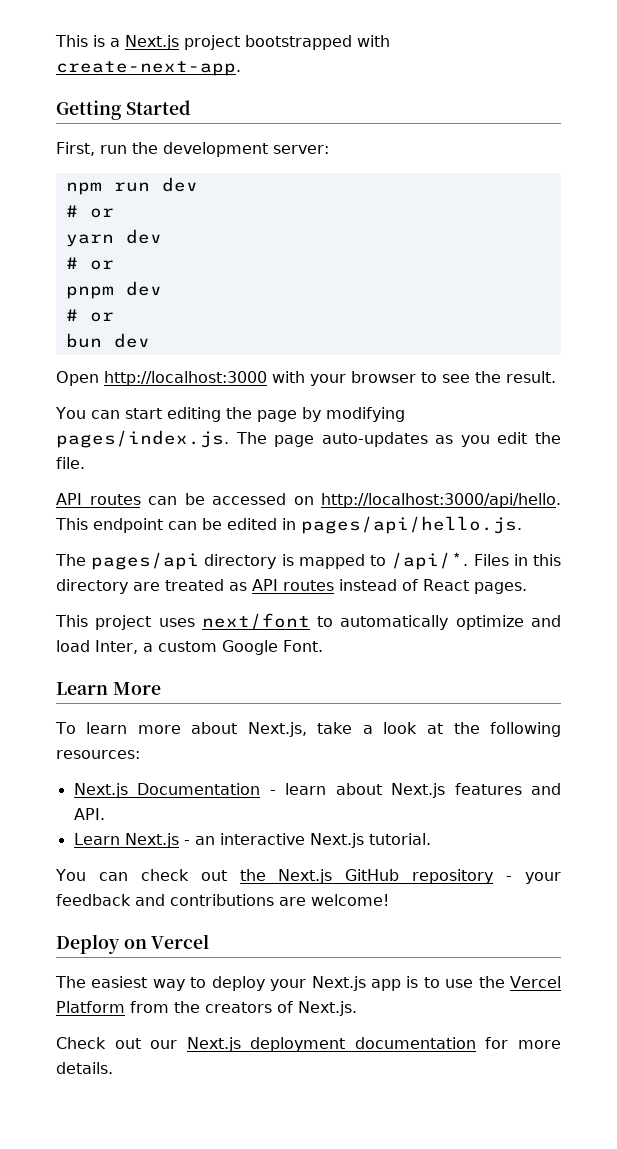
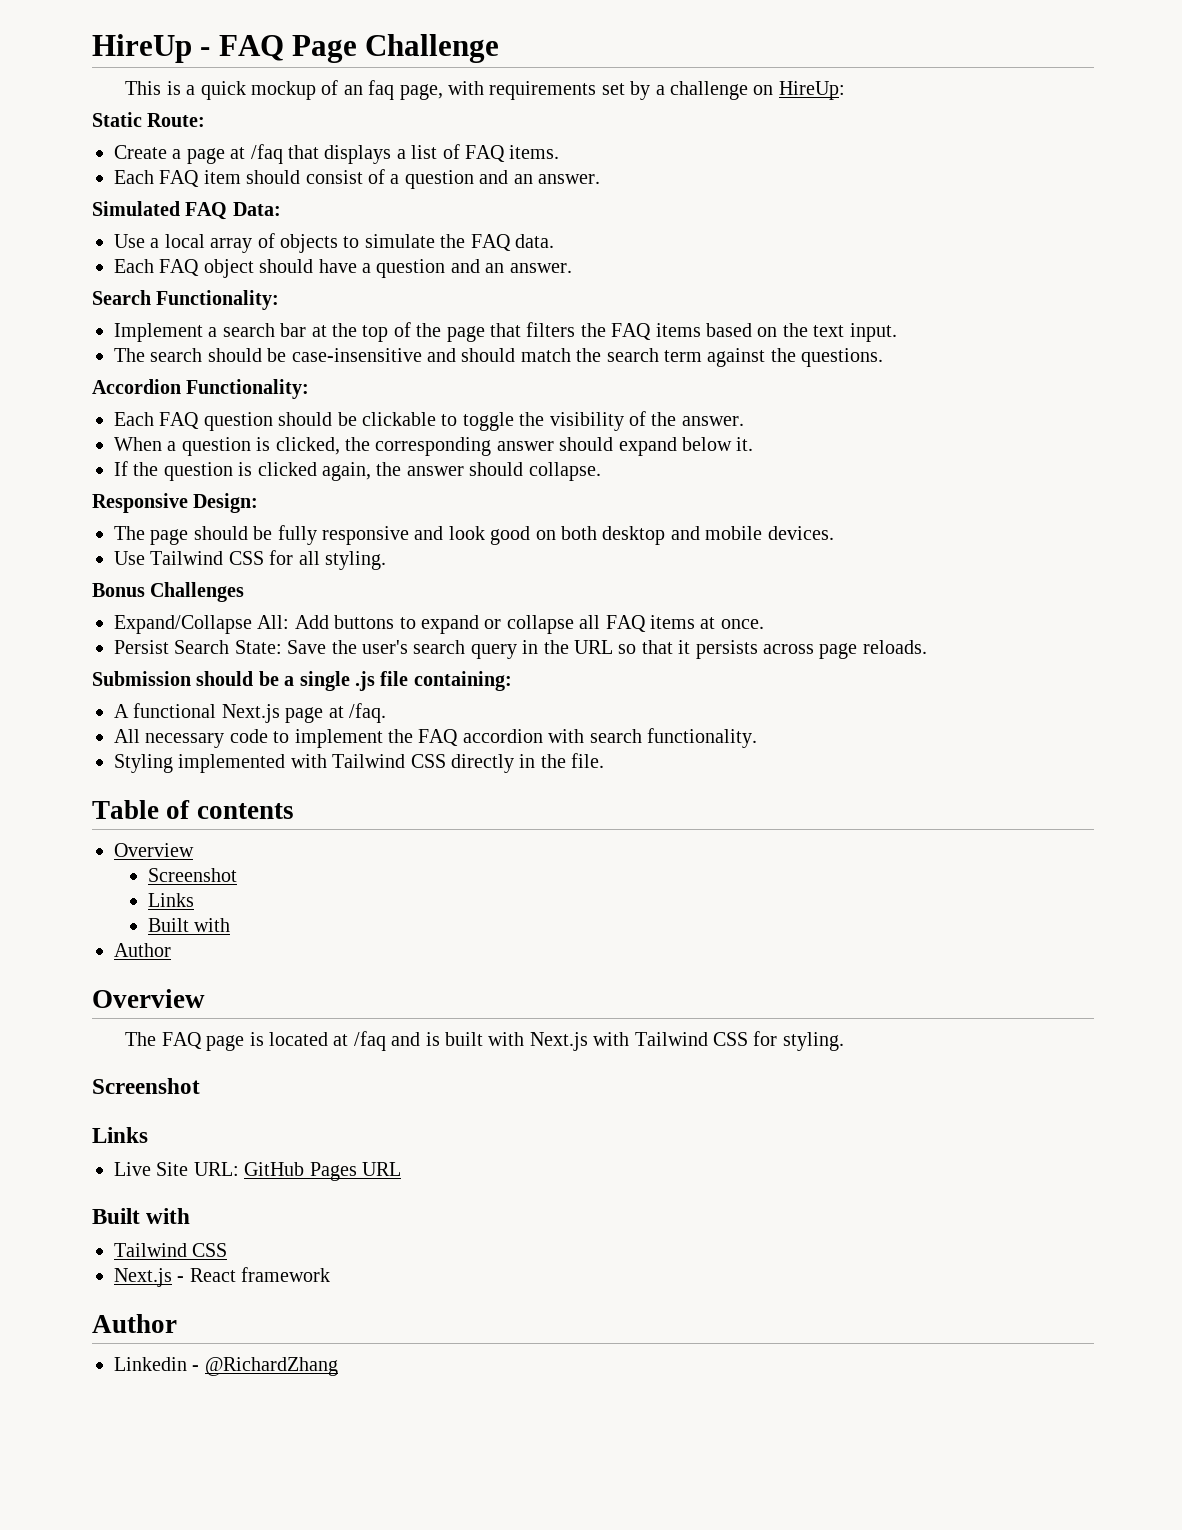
[55,35,390,50] [56,61,241,76] [56,100,191,120] [56,142,329,157] [65,177,198,195] [65,205,114,218] [65,229,162,247] [65,257,114,270] [65,281,162,299] [65,309,114,322] [65,333,150,348] [56,371,556,386] [55,407,405,422] [56,430,561,448] [56,457,85,469] [56,493,561,508] [55,516,522,534] [55,552,561,570] [56,579,527,594] [55,613,561,630] [56,640,323,655] [56,682,161,695] [55,722,561,737] [56,750,140,759] [73,783,561,798] [73,808,105,820] [73,833,431,848] [55,869,561,884] [56,894,389,906] [56,934,210,954] [55,976,562,991] [56,1001,357,1016] [56,1037,561,1052] [56,1062,113,1074] This is a Next.js project bootstrapped with create-next-app. // Getting Started // First, run the development server: // npm run dev // # or // yarn dev // # or // pnpm dev // # or // bun dev // Open http://localhost:3000 with your browser to see the result. // You can start editing the page by modifying pages/index.js. The page auto-updates as you edit the file. // API routes can be accessed on http://localhost:3000/api/hello. This endpoint can be edited in pages/api/hello.js. // The pages/api directory is mapped to /api/*. Files in this directory are treated as API routes instead of React pages. // This project uses next/font to automatically optimize and load Inter, a custom Google Font. // Learn More // To learn more about Next.js, take a look at the following resources: // Next.js Documentation - learn about Next.js features and API. // Learn Next.js - an interactive Next.js tutorial. // You can check out the Next.js GitHub repository - your feedback and contributions are welcome! // Deploy on Vercel // The easiest way to deploy your Next.js app is to use the Vercel Platform from the creators of Next.js. // Check out our Next.js deployment documentation for more details. -> [92,34,500,63] [125,80,845,100] [92,112,206,127] [114,144,560,164] [114,169,600,189] [92,201,281,220] [114,233,554,253] [114,259,572,278] [92,290,280,310] [114,322,897,342] [114,348,884,367] [92,379,310,399] [114,411,744,431] [114,437,754,456] [114,461,601,481] [92,493,259,513] [114,525,834,545] [114,550,386,570] [92,582,245,602] [114,615,764,634] [114,640,927,659] [92,671,512,691] [114,703,386,723] [114,728,757,748] [114,753,605,773] [92,800,294,819] [114,843,194,857] [147,868,237,882] [147,893,194,907] [147,918,230,932] [114,943,171,957] [92,989,205,1008] [125,1031,844,1051] [92,1078,200,1094] [92,1127,148,1143] [114,1162,401,1181] [92,1208,191,1224] [114,1243,228,1257] [114,1267,331,1287] [92,1314,177,1333] [114,1357,338,1376] HireUp - FAQ Page Challenge // This is a quick mockup of an faq page, with requirements set by a challenge on HireUp: // Static Route: // Create a page at /faq that displays a list of FAQ items. // Each FAQ item should consist of a question and an answer. // Simulated FAQ Data: // Use a local array of objects to simulate the FAQ data. // Each FAQ object should have a question and an answer. // Search Functionality: // Implement a search bar at the top of the page that filters the FAQ items based on the text input. // The search should be case-insensitive and should match the search term against the questions. // Accordion Functionality: // Each FAQ question should be clickable to toggle the visibility of the answer. // When a question is clicked, the corresponding answer should expand below it. // If the question is clicked again, the answer should collapse. // Responsive Design: // The page should be fully responsive and look good on both desktop and mobile devices. // Use Tailwind CSS for all styling. // Bonus Challenges // Expand/Collapse All: Add buttons to expand or collapse all FAQ items at once. // Persist Search State: Save the user's search query in the URL so that it persists across page reloads. // Submission should be a single .js file containing: // A functional Next.js page at /faq. // All necessary code to implement the FAQ accordion with search functionality. // Styling implemented with Tailwind CSS directly in the file. // Table of contents // Overview // Screenshot // Links // Built with // Author // Overview // The FAQ page is located at /faq and is built with Next.js with Tailwind CSS for styling. // Screenshot // Links // Live Site URL: GitHub Pages URL // Built with // Tailwind CSS // Next.js - React framework // Author // Linkedin - @RichardZhang

